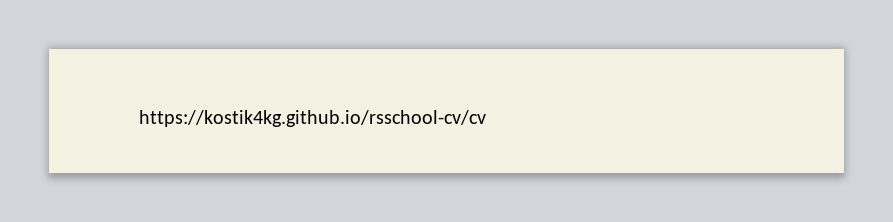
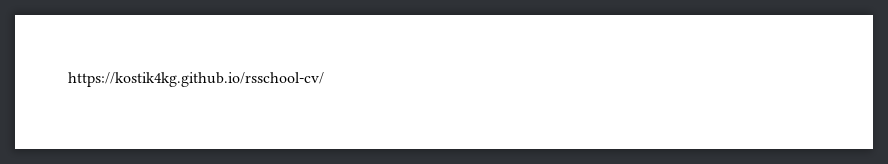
[139,110,486,127] https://kostik4kg.github.io/rsschool-cv/cv -> [68,72,324,87] https://kostik4kg.github.io/rsschool-cv/

